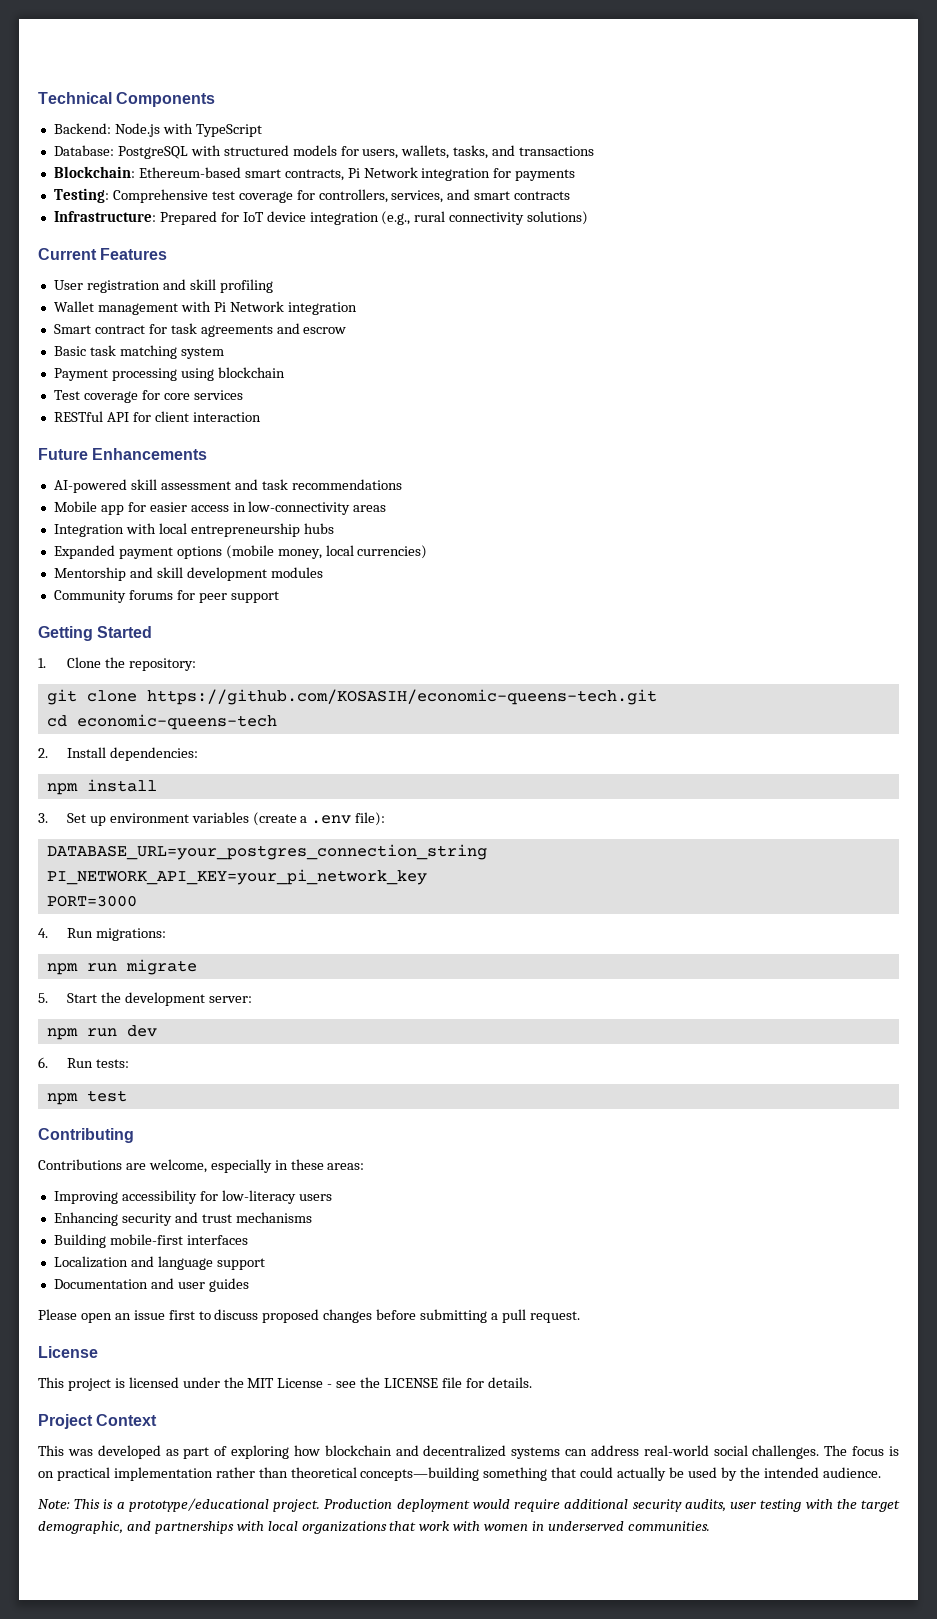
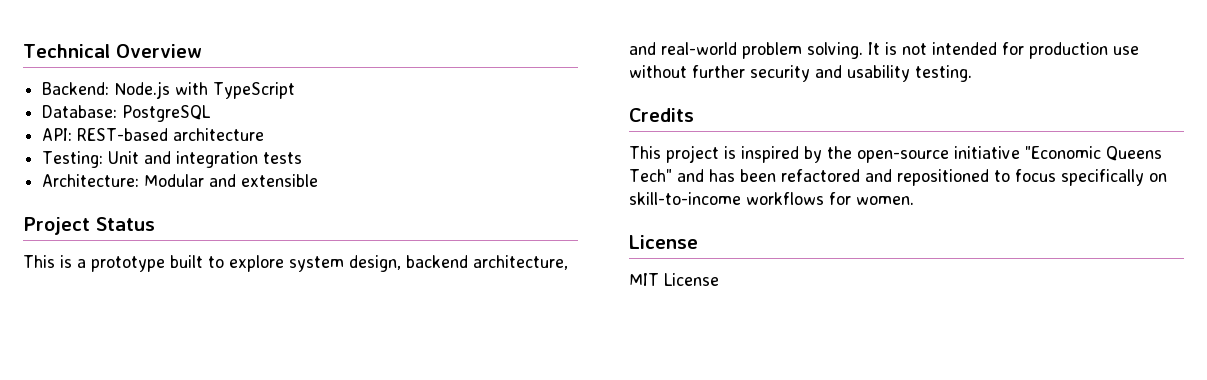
[116,92,216,107] Components -> [115,44,202,58] Overview
[190,145,595,159] [53,166,576,181] [53,188,571,203] [53,211,589,225] [38,248,168,260] [53,279,273,293] [53,301,357,315] [53,323,347,337] [53,345,224,359] [53,367,285,381] [53,390,243,403] [53,411,261,422] [38,448,208,460] [53,479,402,493] [53,501,387,515] [53,523,334,537] [53,545,428,559] [53,567,323,581] [53,590,279,603] [38,626,153,641] [38,657,196,671] [46,689,657,705] [46,714,277,730] [38,747,198,761] [46,779,157,795] [38,812,386,826] [46,844,487,860] [46,869,427,885] [46,895,137,907] [38,928,166,941] [46,959,197,975] [38,992,252,1006] [46,1025,157,1040] [38,1057,129,1068] [46,1090,127,1105] [38,1128,134,1143] [38,1159,365,1173] [53,1190,332,1204] [53,1212,312,1226] [53,1234,248,1248] [53,1256,265,1270] [53,1278,249,1292] [38,1309,580,1323] [38,1346,98,1358] [38,1377,532,1391] [38,1414,158,1429] [38,1445,900,1459] [38,1467,881,1481] [38,1498,901,1512] [38,1521,710,1534] with structured models for users, wallets, tasks, and transactions // Blockchain: Ethereum-based smart contracts, Pi Network integration for payments // Testing: Comprehensive test coverage for controllers, services, and smart contracts // Infrastructure: Prepared for IoT device integration (e.g., rural connectivity solutions) // Current Features // User registration and skill profiling // Wallet management with Pi Network integration // Smart contract for task agreements and escrow // Basic task matching system // Payment processing using blockchain // Test coverage for core services // RESTful API for client interaction // Future Enhancements // AI-powered skill assessment and task recommendations // Mobile app for easier access in low-connectivity areas // Integration with local entrepreneurship hubs // Expanded payment options (mobile money, local currencies) // Mentorship and skill development modules // Community forums for peer support // Getting Started // 1. Clone the repository: // git clone https://github.com/KOSASIH/economic-queens-tech.git // cd economic-queens-tech // 2. Install dependencies: // npm install // 3. Set up environment variables (create a .env file): // DATABASE_URL=your_postgres_connection_string // PI_NETWORK_API_KEY=your_pi_network_key // PORT=3000 // 4. Run migrations: // npm run migrate // 5. Start the development server: // npm run dev // 6. Run tests: // npm test // Contributing // Contributions are welcome, especially in these areas: // Improving accessibility for low-literacy users // Enhancing security and trust mechanisms // Building mobile-first interfaces // Localization and language support // Documentation and user guides // Please open an issue first to discuss proposed changes before submitting a pull request. // License // This project is licensed under the MIT License - see the LICENSE file for details. // Project Context // This was developed as part of exploring how blockchain and decentralized systems can address real-world social challenges. The focus is on practical implementation rather than theoretical concepts—building something that could actually be used by the intended audience. // Note: This is a prototype/educational project. Production deployment would require additional security audits, user testing with the target demographic, and partnerships with local organizations that work with women in underserved communities. -> [42,128,265,141] [42,151,303,168] [42,174,319,187] [23,217,155,235] [23,255,568,272] [629,42,1139,59] [629,65,972,82] [629,108,694,122] [629,145,1162,163] [629,169,1167,186] [629,192,914,205] [629,235,698,249] [629,273,719,286] // API: REST-based architecture // Testing: Unit and integration tests // Architecture: Modular and extensible // Project Status // This is a prototype built to explore system design, backend architecture, and real-world problem solving. It is not intended for production use without further security and usability testing. // Credits // This project is inspired by the open-source initiative "Economic Queens Tech" and has been refactored and repositioned to focus specifically on skill-to-income workflows for women. // License // MIT License

